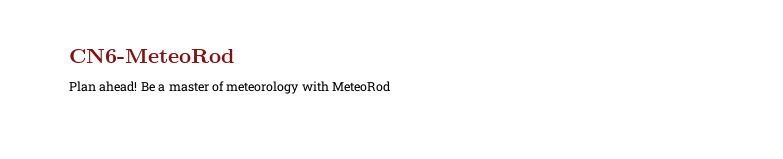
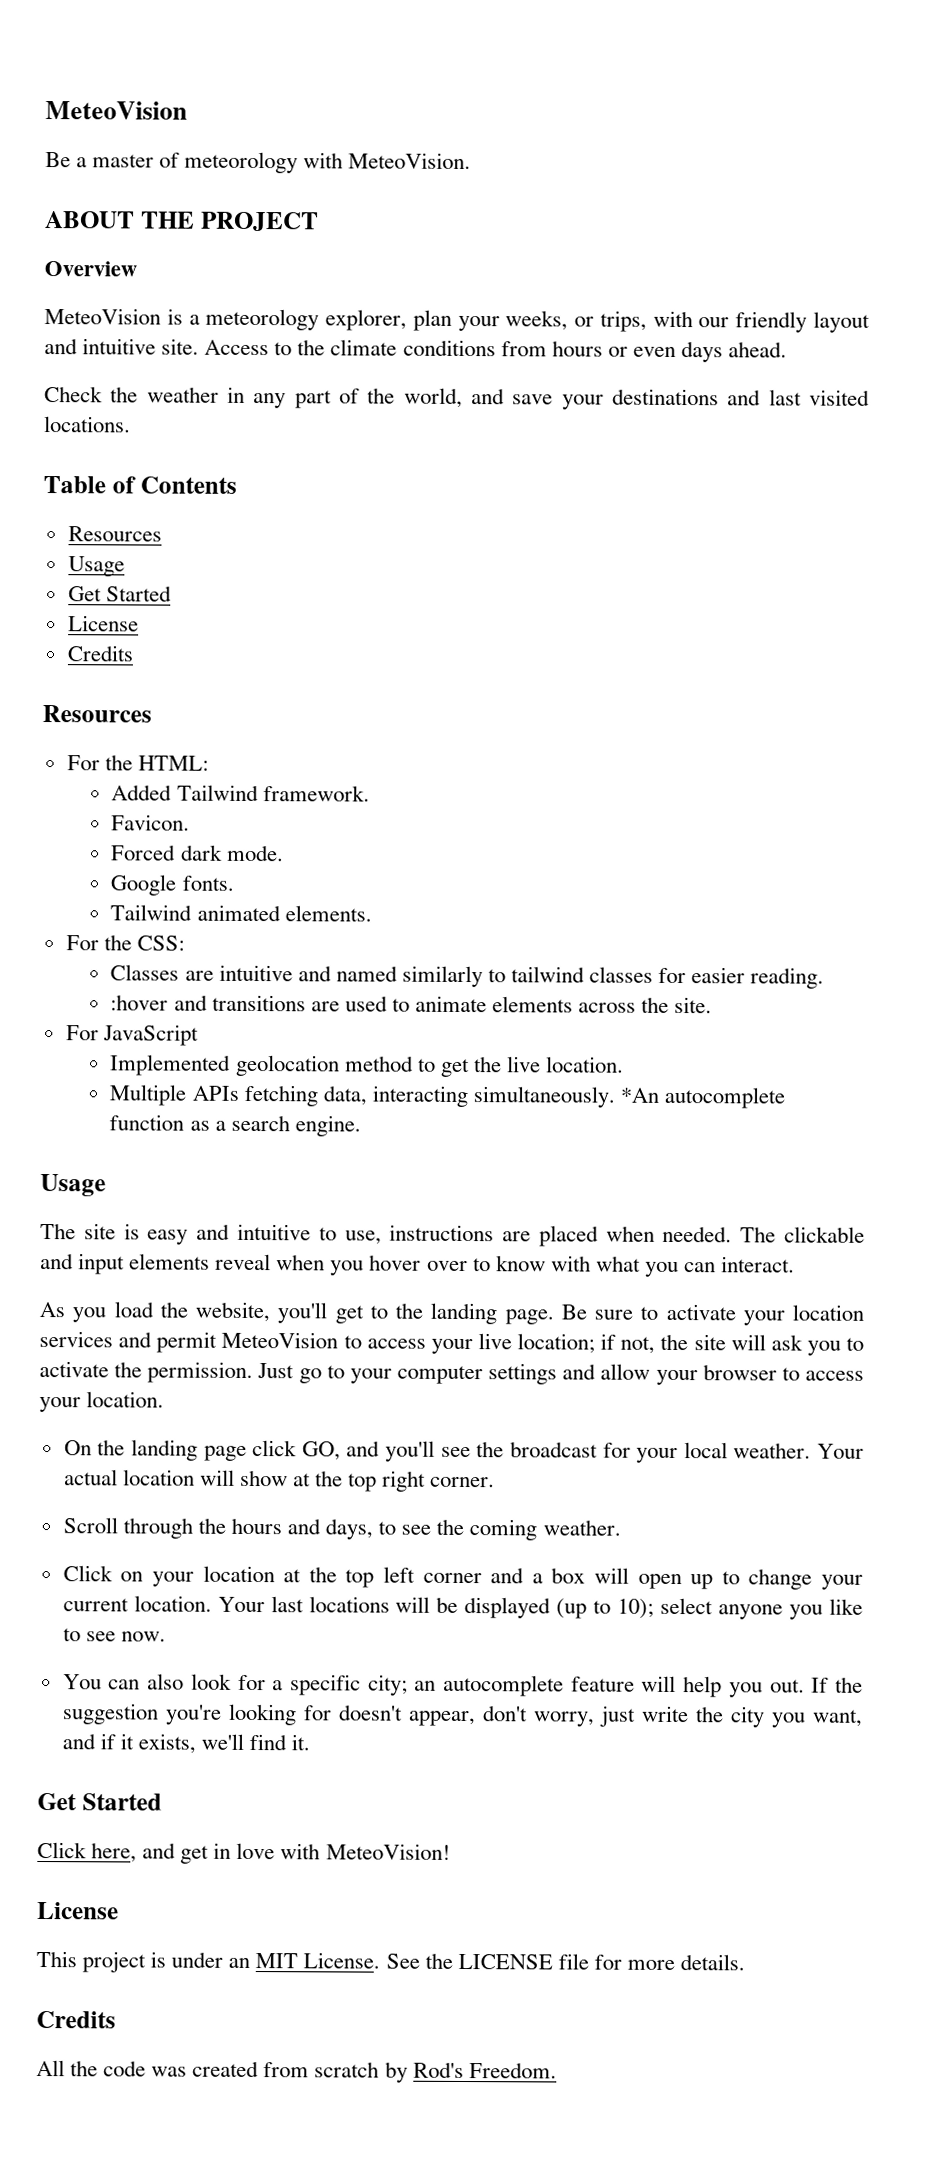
[69,48,234,63] [69,81,138,92] CN6-MeteoRod // Plan ahead! -> [45,101,187,120] MeteoVision //
[332,81,391,92] MeteoRod -> [348,152,472,170] [45,211,319,232] [44,261,137,277] [44,308,870,333] [44,338,787,363] [44,386,871,410] [44,416,131,433] [43,476,237,494] [67,526,162,542] [67,556,125,577] [67,585,172,602] [67,615,139,632] [66,645,134,662] [42,705,152,723] [66,754,209,771] [111,784,370,802] [111,814,191,831] [111,844,284,862] [110,874,234,896] [110,904,372,922] [65,934,185,951] [110,964,825,989] [110,994,713,1014] [65,1024,199,1046] [110,1054,624,1078] [109,1084,785,1109] [109,1114,361,1137] [40,1174,106,1197] [40,1223,866,1247] [40,1253,796,1278] [39,1301,864,1326] [39,1330,864,1356] [39,1360,864,1386] [39,1391,165,1413] [63,1439,865,1464] [63,1469,496,1492] [62,1517,621,1541] [62,1565,864,1590] [62,1595,863,1620] [62,1628,166,1642] [62,1673,863,1698] [61,1703,863,1728] [61,1733,311,1754] [37,1792,162,1811] [37,1841,451,1864] [37,1901,119,1920] [36,1950,745,1973] [36,2010,116,2029] [36,2059,557,2083] MeteoVision. // ABOUT THE PROJECT // Overview // MeteoVision is a meteorology explorer, plan your weeks, or trips, with our friendly layout and intuitive site. Access to the climate conditions from hours or even days ahead. // Check the weather in any part of the world, and save your destinations and last visited locations. // Table of Contents // Resources // Usage // Get Started // License // Credits // Resources // For the HTML: // Added Tailwind framework. // Favicon. // Forced dark mode. // Google fonts. // Tailwind animated elements. // For the CSS: // Classes are intuitive and named similarly to tailwind classes for easier reading. // :hover and transitions are used to animate elements across the site. // For JavaScript // Implemented geolocation method to get the live location. // Multiple APIs fetching data, interacting simultaneously. *An autocomplete function as a search engine. // Usage // The site is easy and intuitive to use, instructions are placed when needed. The clickable and input elements reveal when you hover over to know with what you can interact. // As you load the website, you'll get to the landing page. Be sure to activate your location services and permit MeteoVision to access your live location; if not, the site will ask you to activate the permission. Just go to your computer settings and allow your browser to access your location. // On the landing page click GO, and you'll see the broadcast for your local weather. Your actual location will show at the top right corner. // Scroll through the hours and days, to see the coming weather. // Click on your location at the top left corner and a box will open up to change your current location. Your last locations will be displayed (up to 10); select anyone you like to see now. // You can also look for a specific city; an autocomplete feature will help you out. If the suggestion you're looking for doesn't appear, don't worry, just write the city you want, and if it exists, we'll find it. // Get Started // Click here, and get in love with MeteoVision! // License // This project is under an MIT License. See the LICENSE file for more details. // Credits // All the code was created from scratch by Rod's Freedom.

